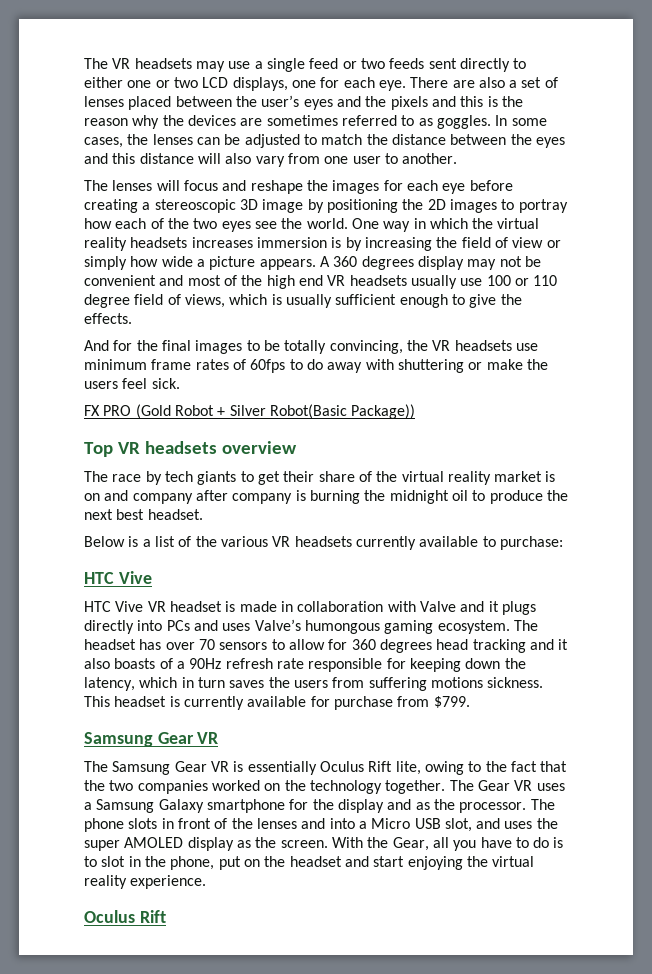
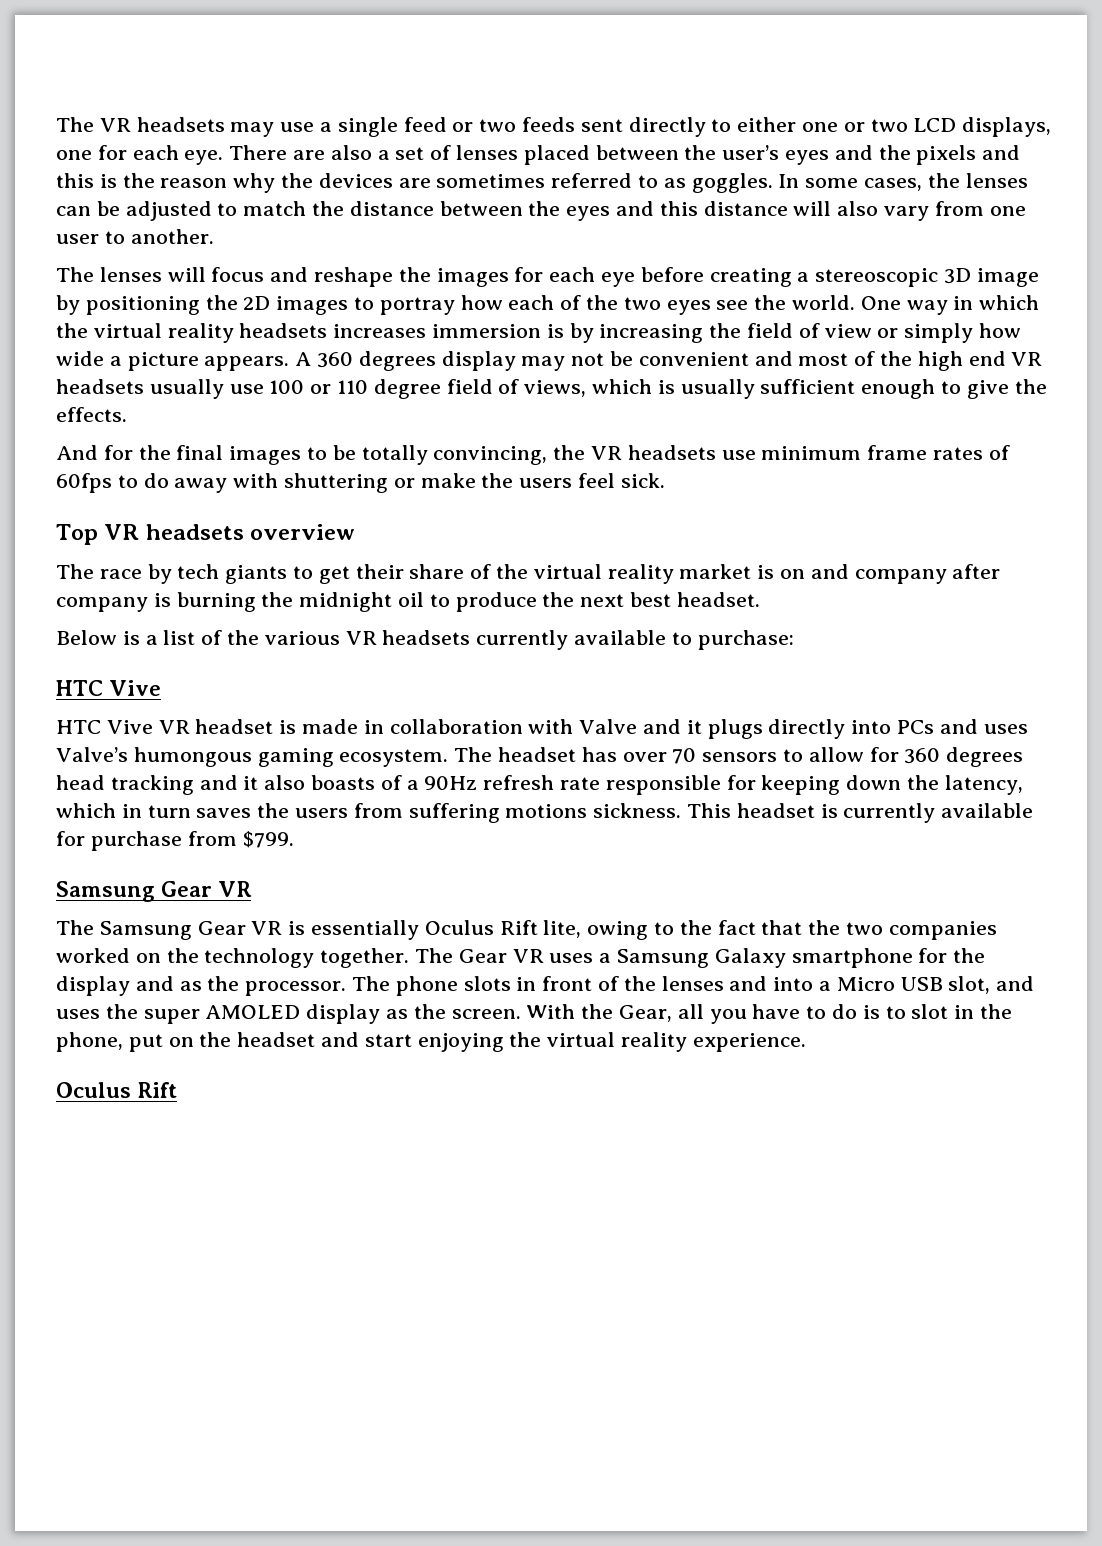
[84,404,416,419] // FX PRO (Gold Robot + Silver Robot(Basic Package)) -> (665, 480) none

